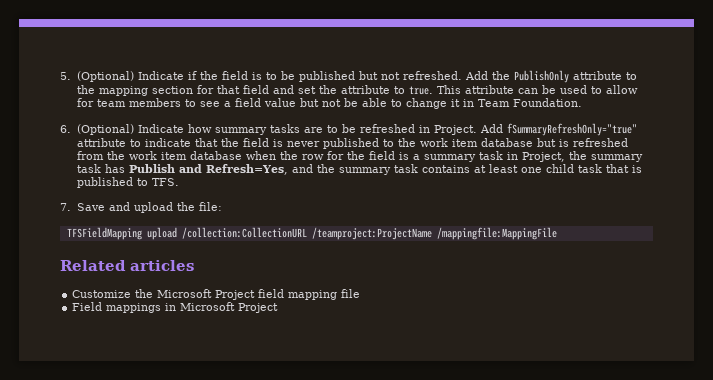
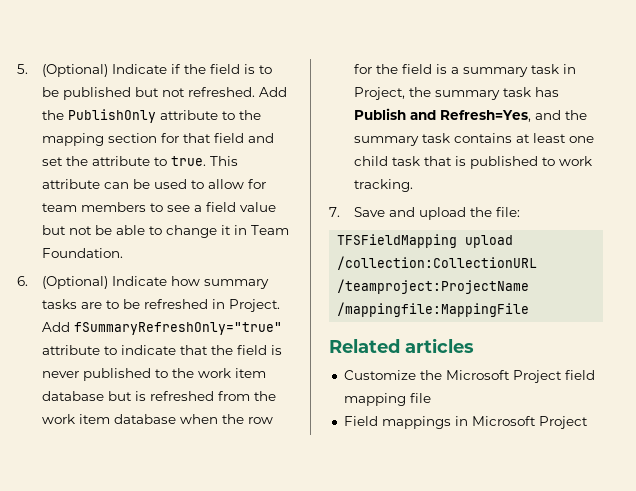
[152,178,180,186] TFS. -> [559,156,593,166] [354,179,414,192] work tracking.

